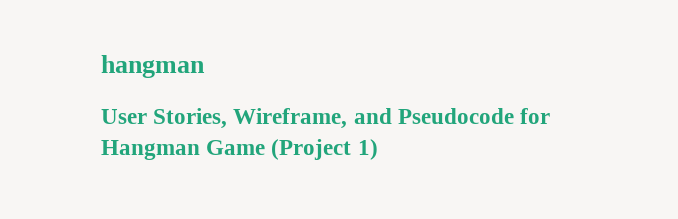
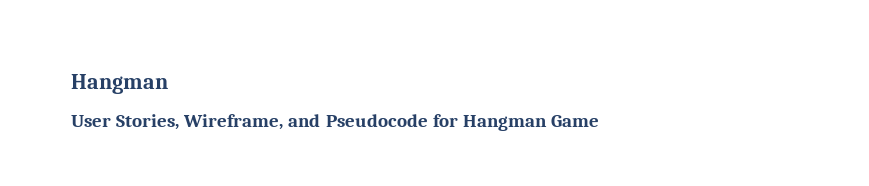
[101,55,205,78] hangman -> [71,74,168,94] Hangman
[271,139,378,160] (Project 1) -> (599, 121) none

